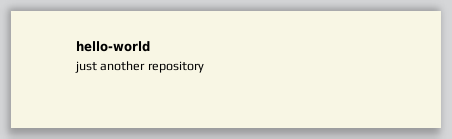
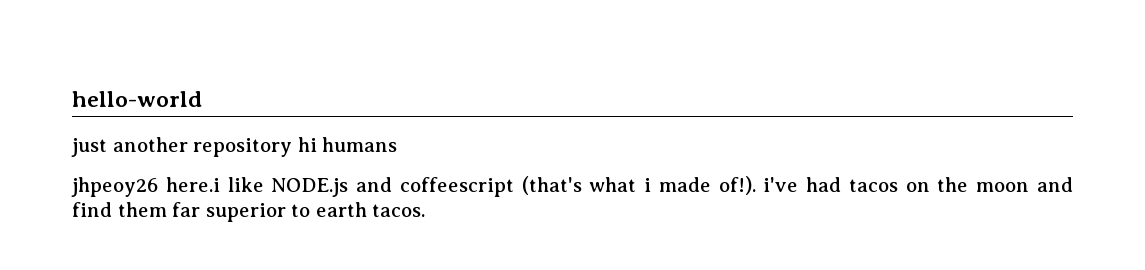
(204, 67) none -> [297,137,398,152] [71,176,1073,197] [72,202,426,222] hi humans // jhpeoy26 here.i like NODE.js and coffeescript (that's what i made of!). i've had tacos on the moon and find them far superior to earth tacos.

